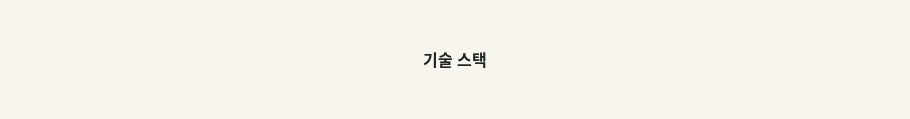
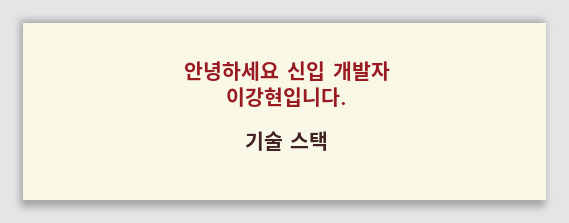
(421, 59) none -> [183,61,390,81] [226,87,347,107] 안녕하세요 신입 개발자 이강현입니다. //

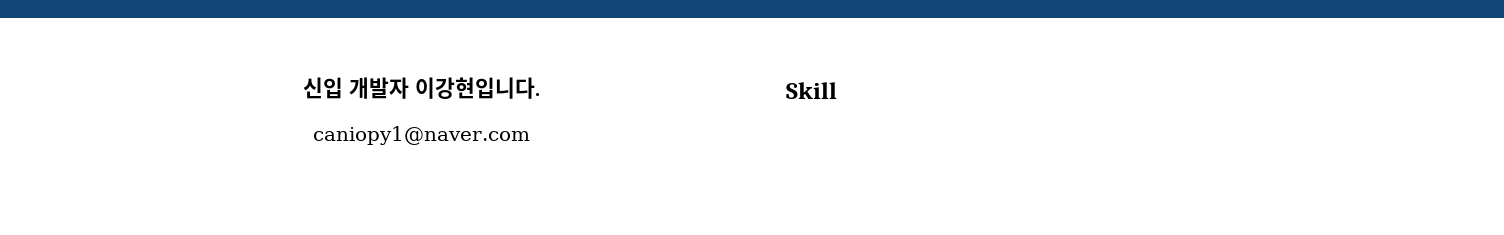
[183,61,279,81] 안녕하세요 -> (303, 88) none
[245,131,328,151] 기술 스택 -> [313,126,531,145] [786,82,837,99] caniopy1@naver.com // Skill

